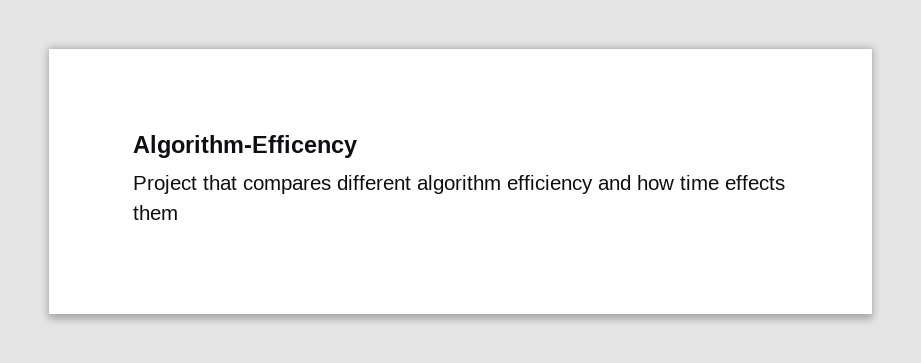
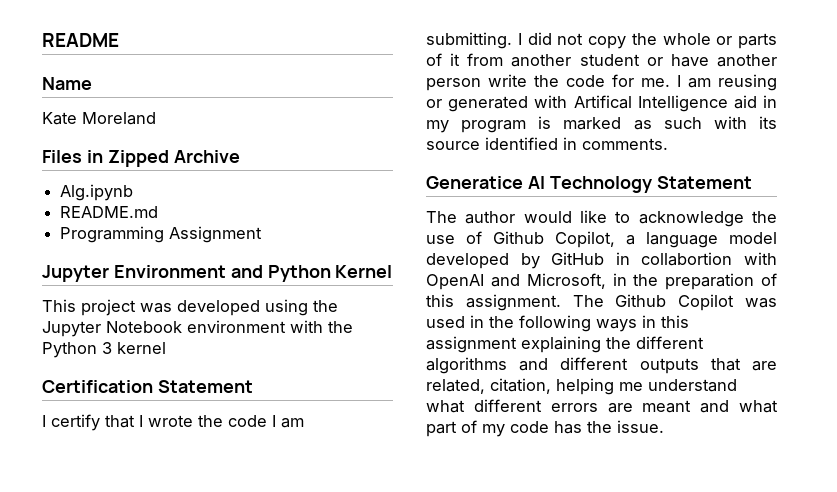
[133,135,357,158] [133,175,785,194] [133,205,178,220] Algorithm-Efficency // Project that compares different algorithm efficiency and how time effects them -> [42,33,119,47] [42,77,92,90] [42,112,156,125] [42,150,240,167] [60,184,134,201] [60,206,159,218] [60,226,263,243] [42,265,393,282] [42,299,338,316] [42,320,353,337] [42,342,166,358] [42,380,253,393] [42,414,304,431] [426,32,777,49] [426,53,777,67] [426,74,777,91] [426,95,777,112] [426,116,777,133] [426,137,668,150] [426,176,752,193] [426,210,777,227] [426,231,777,248] [426,252,777,269] [426,273,777,290] [426,294,777,311] [426,315,689,332] [426,336,704,353] [426,357,777,374] [426,378,737,395] [426,399,778,413] [426,420,664,437] README // Name // Kate Moreland // Files in Zipped Archive // Alg.ipynb // README.md // Programming Assignment // Jupyter Environment and Python Kernel // This project was developed using the Jupyter Notebook environment with the Python 3 kernel // Certification Statement // I certify that I wrote the code I am submitting. I did not copy the whole or parts of it from another student or have another person write the code for me. I am reusing or generated with Artifical Intelligence aid in my program is marked as such with its source identified in comments. // Generatice AI Technology Statement // The author would like to acknowledge the use of Github Copilot, a language model developed by GitHub in collabortion with OpenAI and Microsoft, in the preparation of this assignment. The Github Copilot was used in the following ways in this assignment explaining the different algorithms and different outputs that are related, citation, helping me understand what different errors are meant and what part of my code has the issue.

